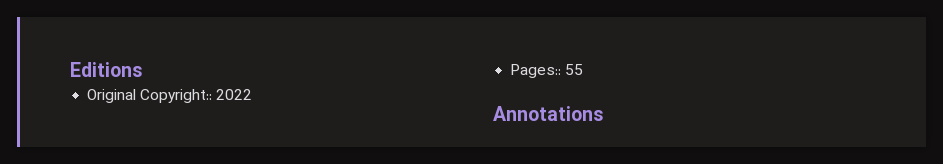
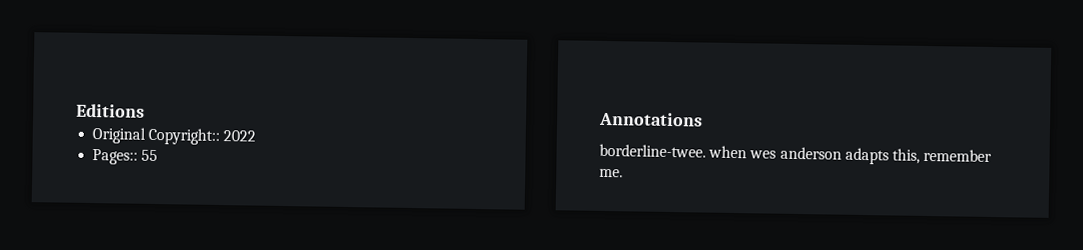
(603, 113) none -> [599,143,993,165] [599,168,623,178] // borderline-twee. when wes anderson adapts this, remember me.

